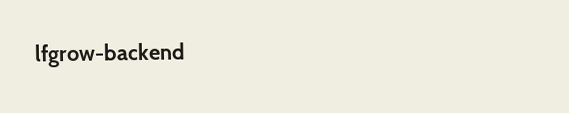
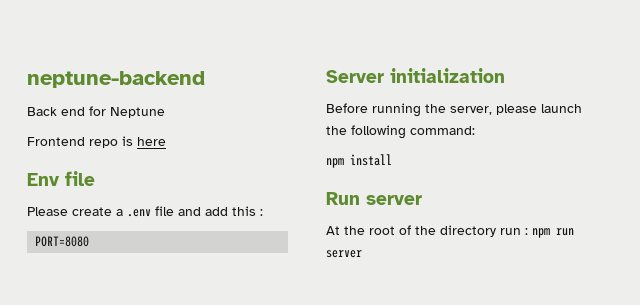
[34,42,186,68] lfgrow-backend -> [27,71,205,88] [27,106,165,118] [27,136,166,148] [27,171,95,186] [27,206,263,217] [35,236,90,247] [326,68,505,83] [326,103,582,117] [326,125,475,139] [326,154,392,168] [326,192,422,205] [326,225,574,238] [326,250,362,258] neptune-backend // Back end for Neptune // Frontend repo is here // Env file // Please create a .env file and add this : // PORT=8080 // Server initialization // Before running the server, please launch the following command: // npm install // Run server // At the root of the directory run : npm run server

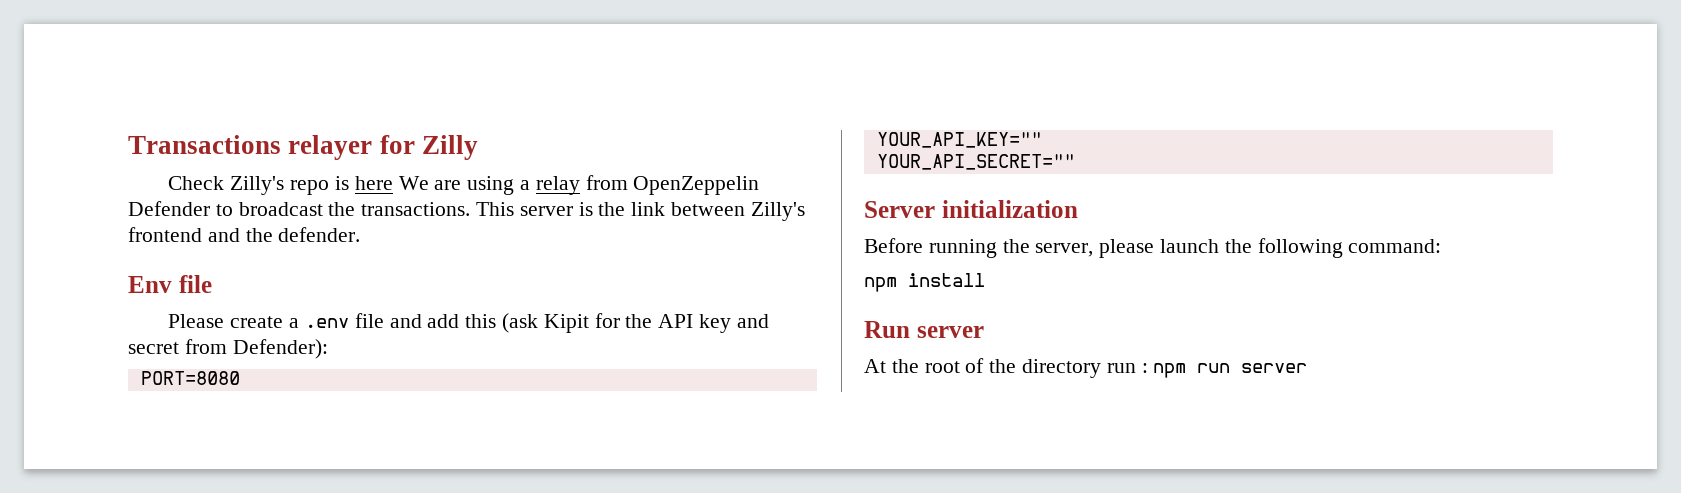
[27,71,205,88] [27,106,165,118] [27,136,166,148] neptune-backend // Back end for Neptune // Frontend repo is here -> [128,135,478,160] [168,175,760,195] [128,201,805,221] [128,227,361,242] Transactions relayer for Zilly // Check Zilly's repo is here We are using a relay from OpenZeppelin Defender to broadcast the transactions. This server is the link between Zilly's frontend and the defender.
[260,209,263,216] : -> [501,313,769,333] [128,339,328,359] (ask Kipit for the API key and secret from Defender):
(90, 241) none -> [876,132,1042,148] [876,154,1075,170] // YOUR_API_KEY="" // YOUR_API_SECRET=""

